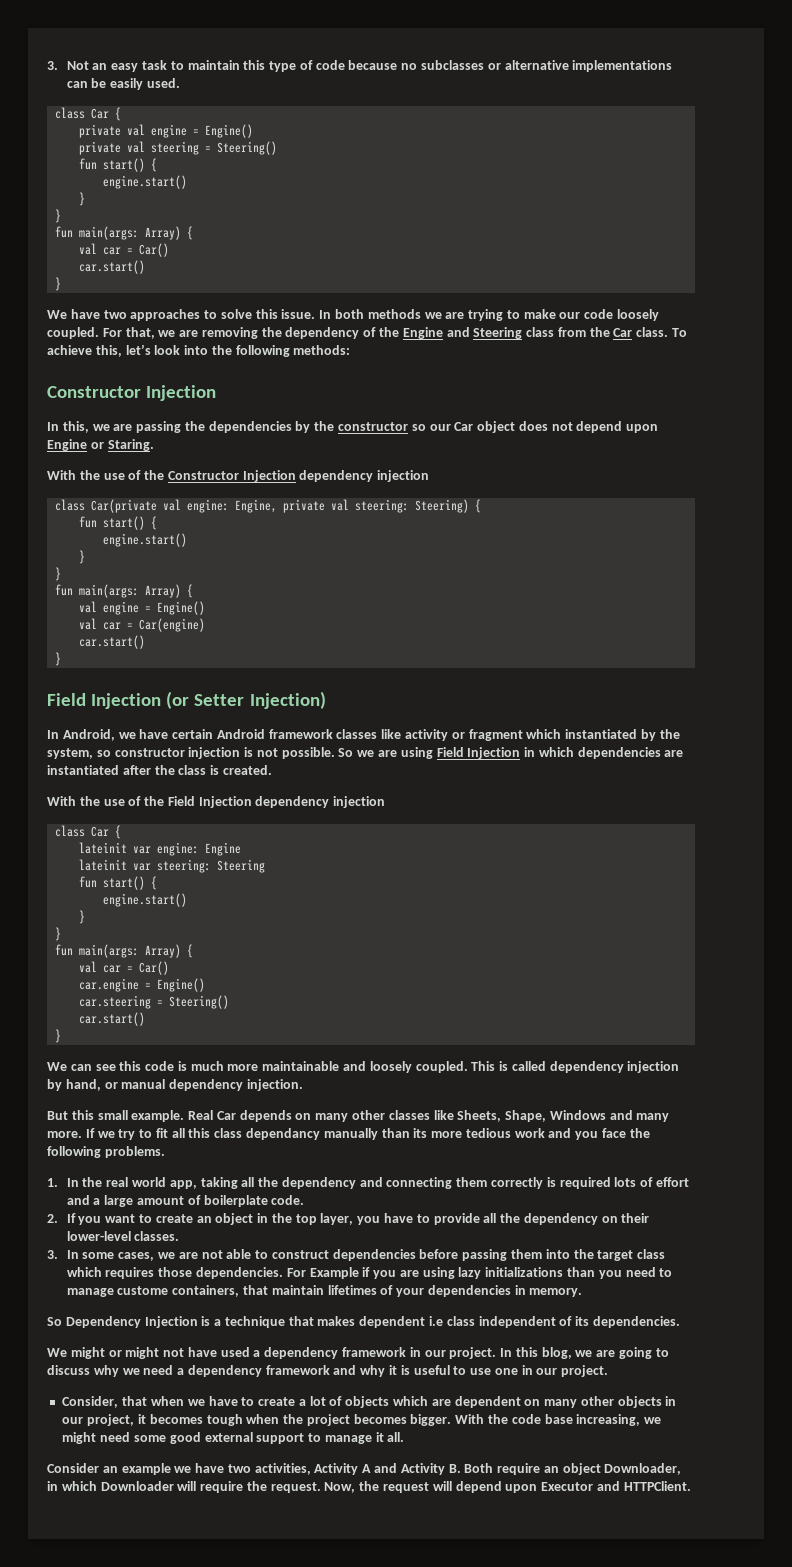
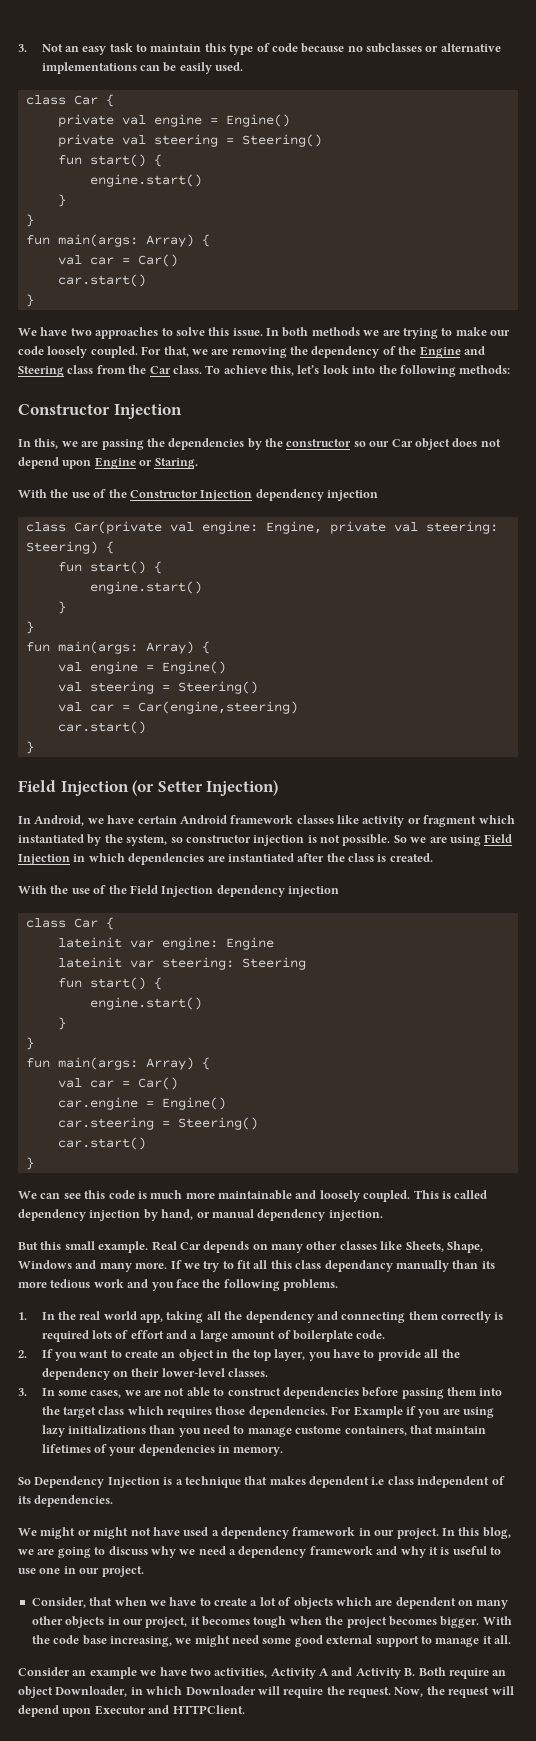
[79,618,206,632] // val car = Car(engine) -> [57,681,258,694] [57,701,298,714] // val steering = Steering() // val car = Car(engine,steering)

